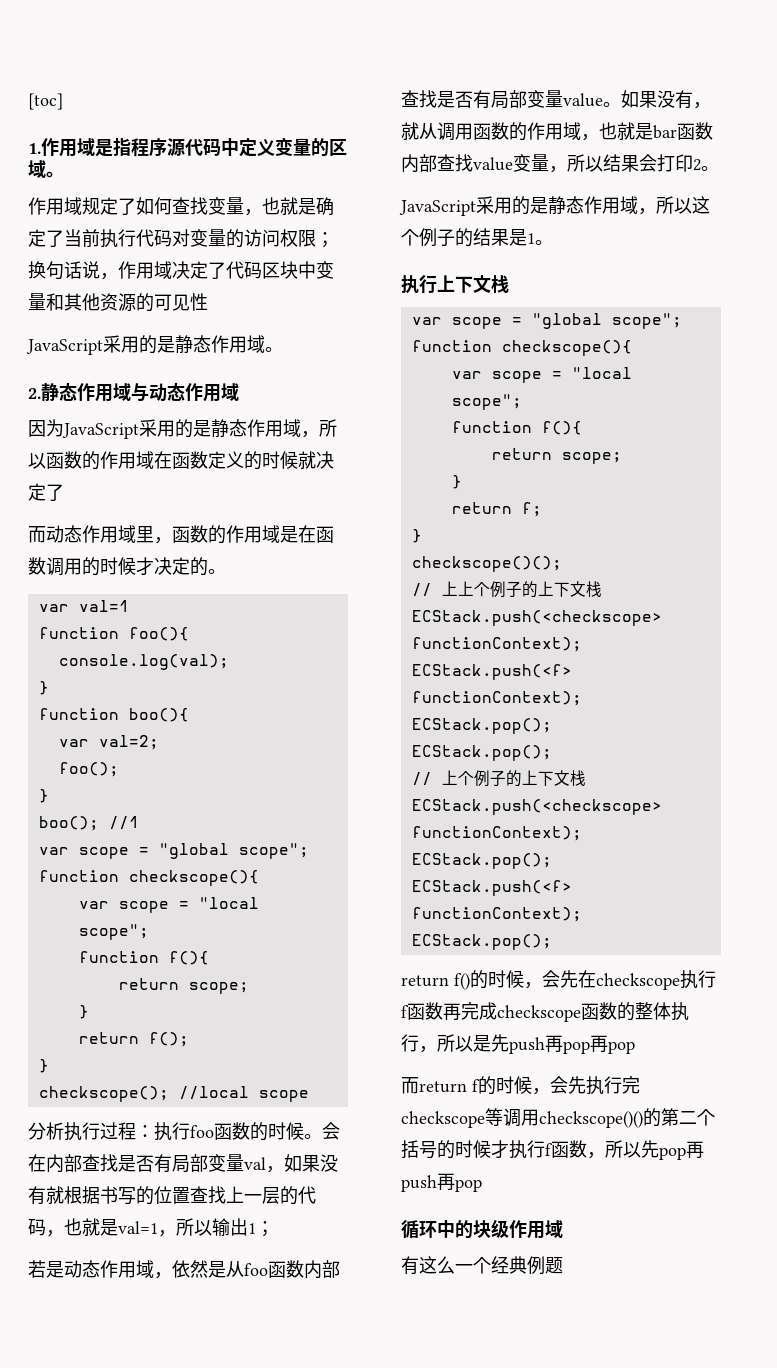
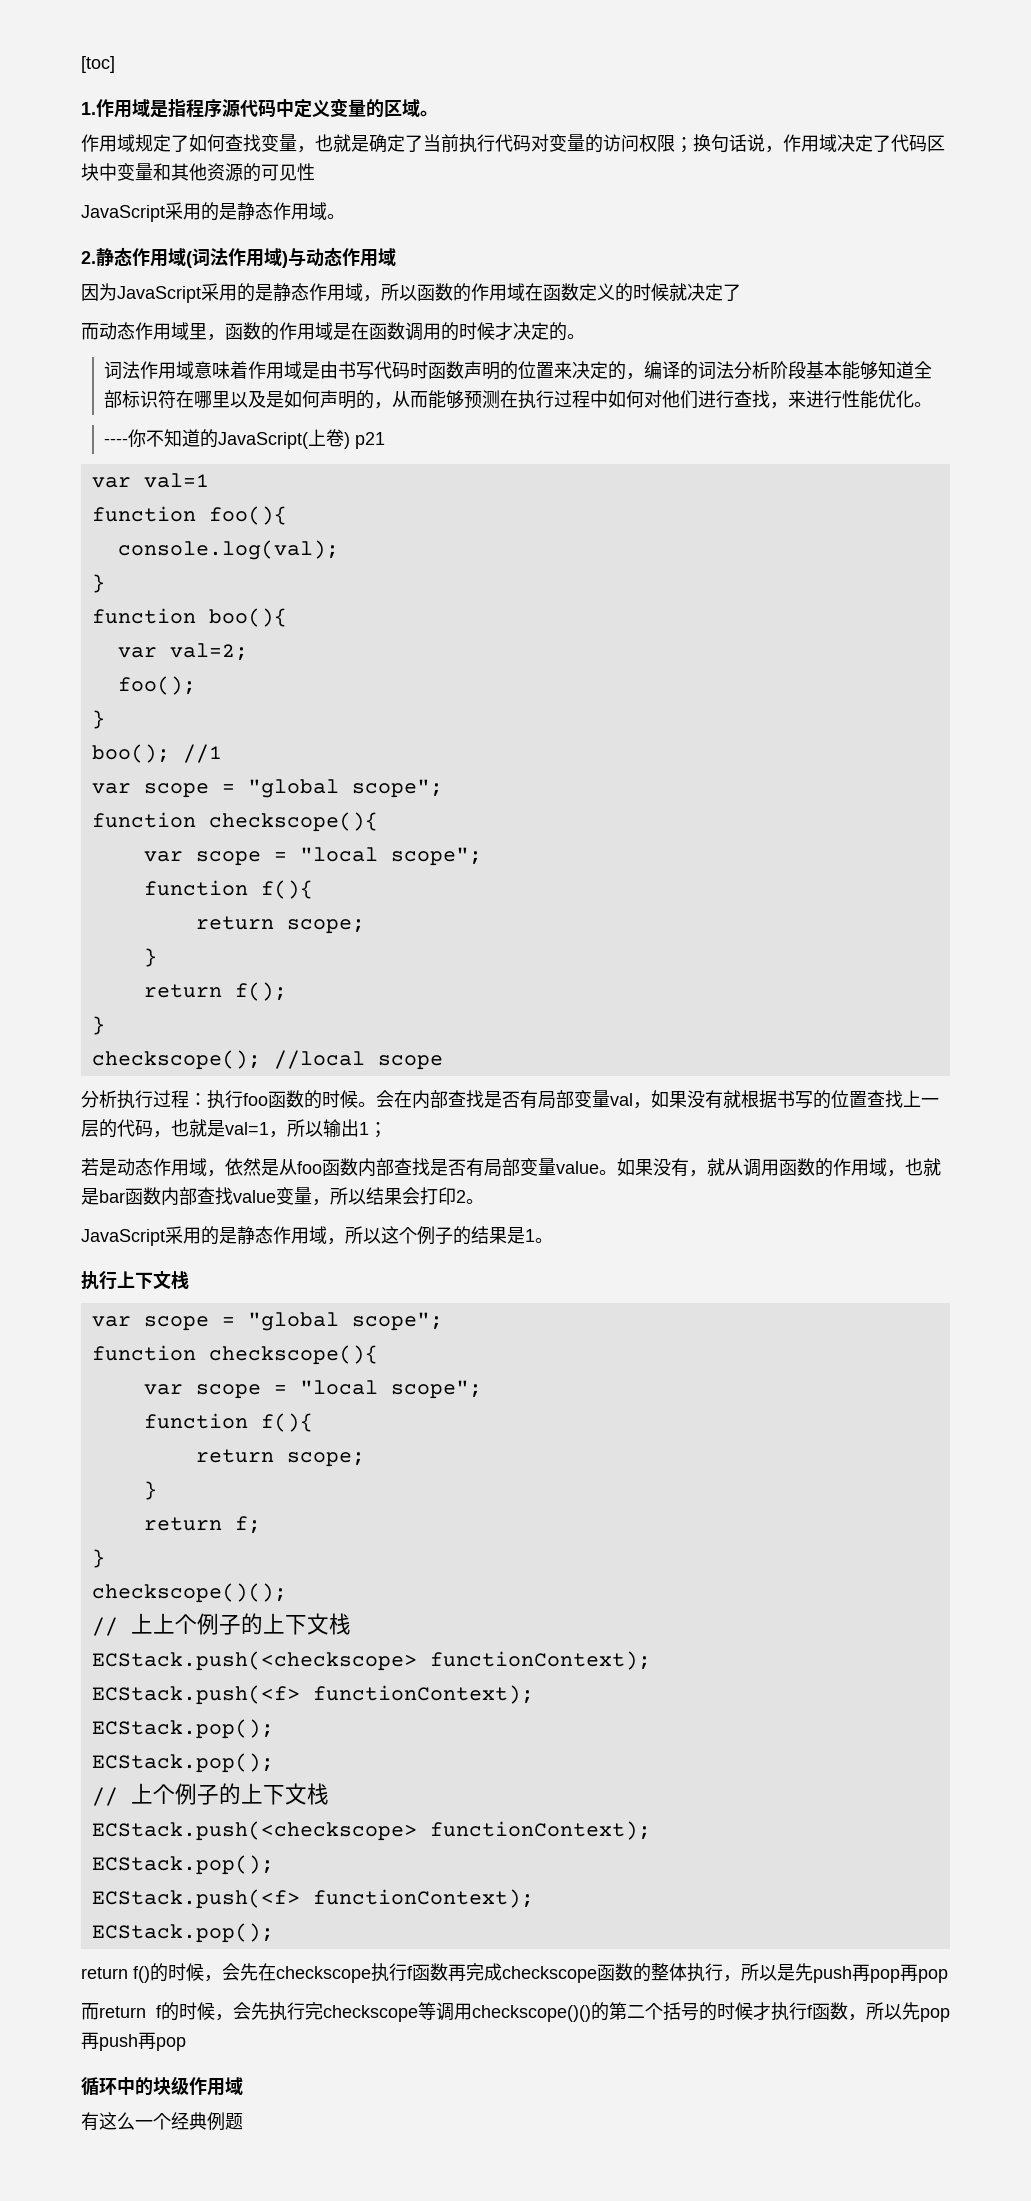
(131, 392) none -> [186,248,288,268] (词法作用域)
(226, 571) none -> [104,361,933,380] [104,390,933,409] [104,429,386,449] // 词法作用域意味着作用域是由书写代码时函数声明的位置来决定的，编译的词法分析阶段基本能够知道全部标识符在哪里以及是如何声明的，从而能够预测在执行过程中如何对他们进行查找，来进行性能优化。 // ----你不知道的JavaScript(上卷) p21

